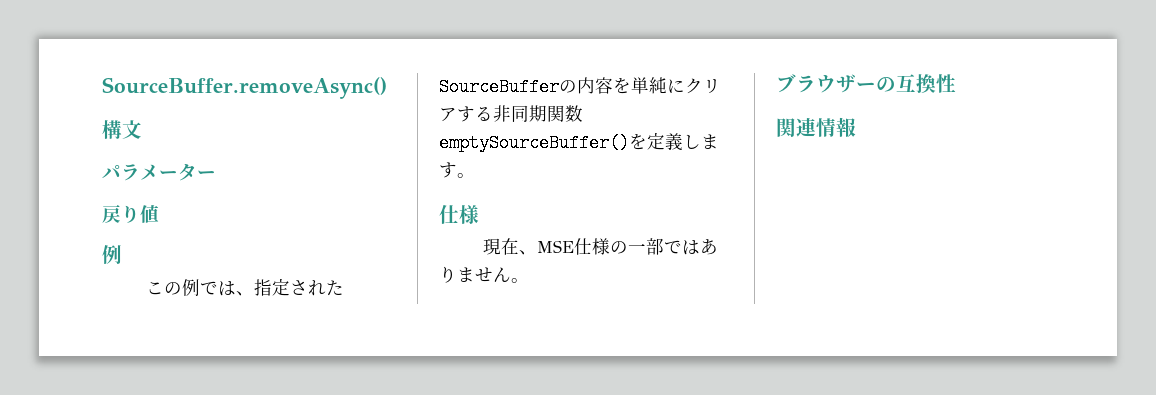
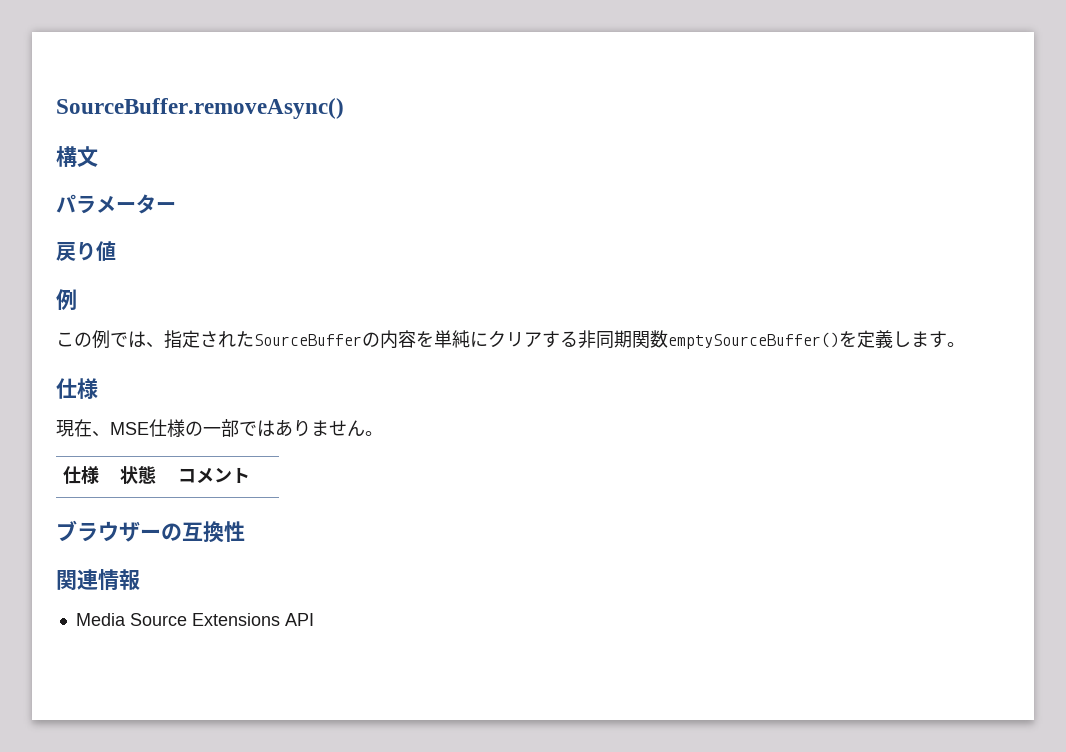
(529, 280) none -> [63,466,100,484] [120,465,157,484] [178,467,251,483] // 仕様 | 状態 | コメント
(856, 127) none -> [75,613,314,626] // Media Source Extensions API

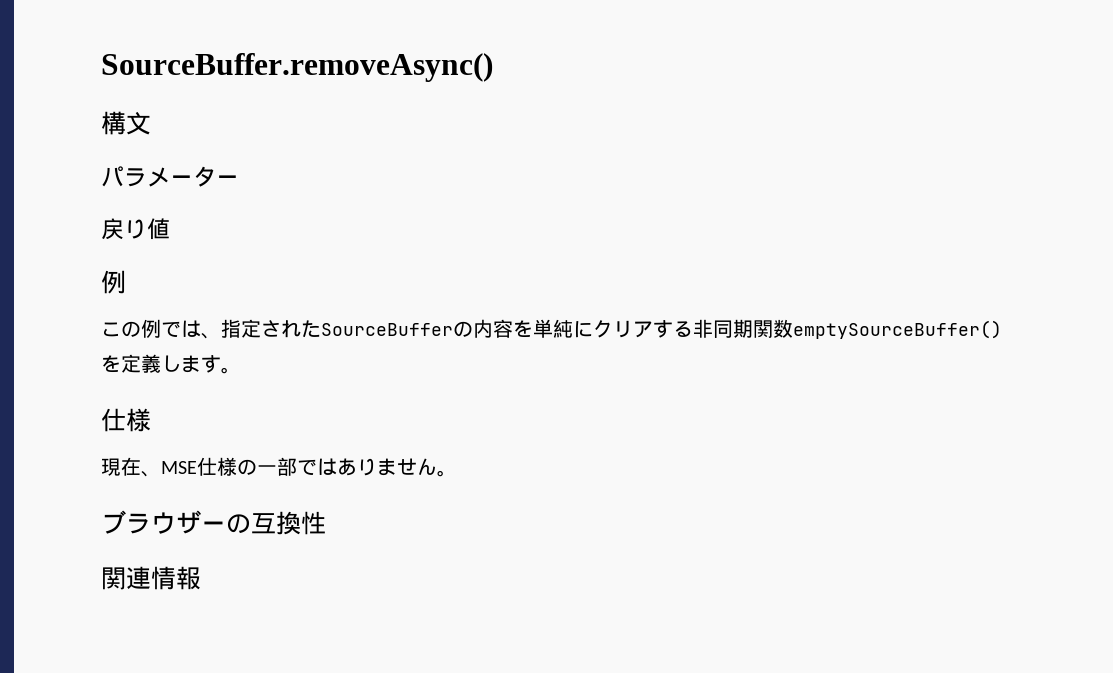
[63,466,100,484] [120,465,157,484] [178,467,251,483] // 仕様 | 状態 | コメント -> (457, 473) none
[75,613,314,626] // Media Source Extensions API -> (201, 578) none

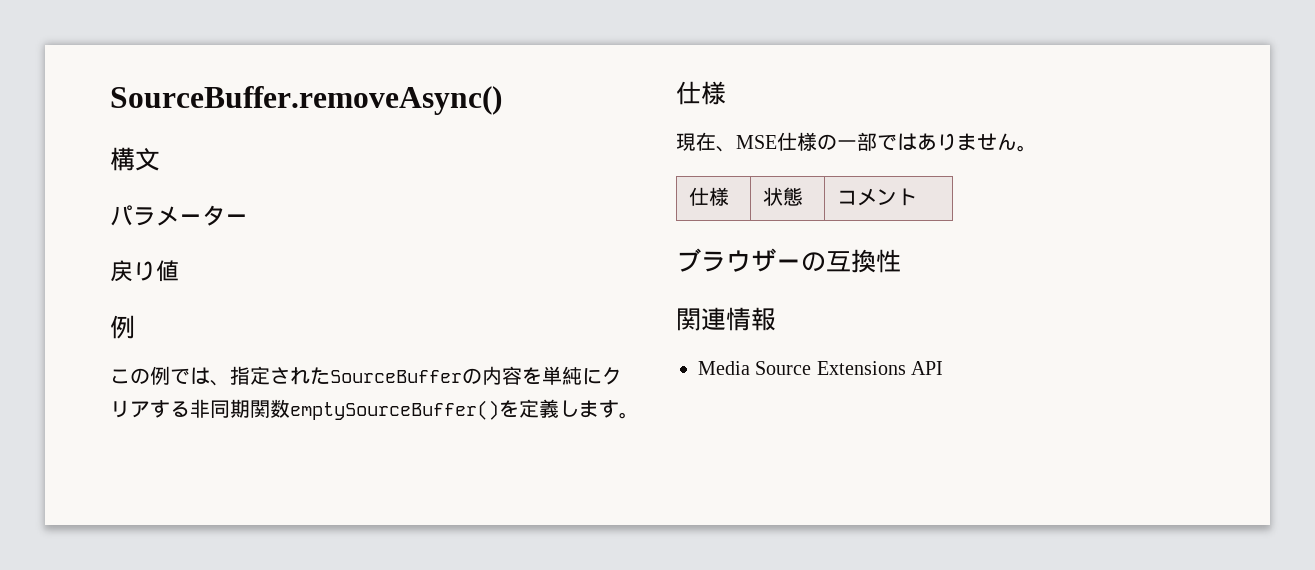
(457, 473) none -> [689,187,730,206] [763,187,804,206] [837,188,918,206] // 仕様 | 状態 | コメント
(201, 578) none -> [698,361,944,375] // Media Source Extensions API

